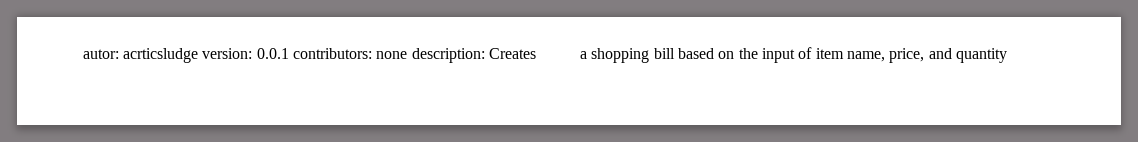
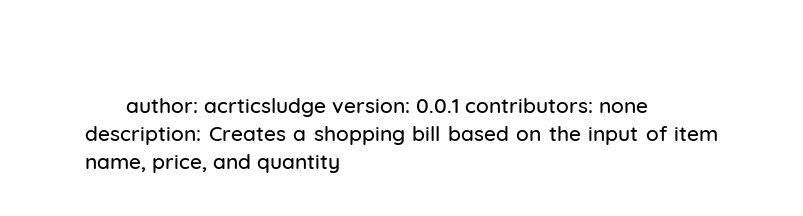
[82,49,119,59] autor: -> [125,98,198,113] author:

